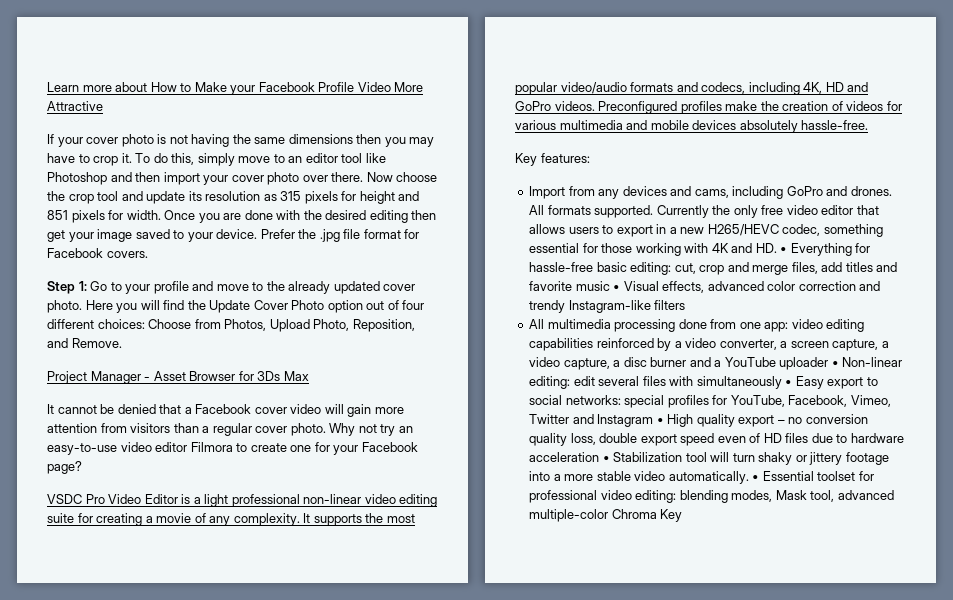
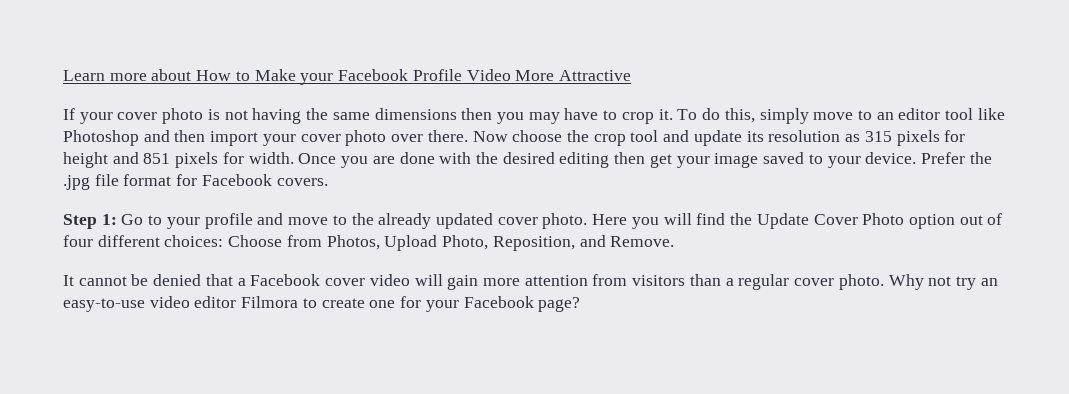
[47,371,309,384] // Project Manager - Asset Browser for 3Ds Max -> (675, 241) none
[47,494,438,507] [47,513,415,526] [515,82,869,95] [515,101,902,114] [515,120,869,133] [515,153,590,166] [529,186,892,199] [529,205,879,218] [529,224,883,237] [529,243,871,256] [529,262,898,275] [529,281,881,293] [529,300,686,313] [529,319,865,332] [529,338,889,351] [529,357,903,370] [529,376,878,389] [529,395,891,408] [529,414,868,427] [529,433,904,446] [529,452,889,465] [529,471,874,484] [529,490,894,503] [529,509,683,522] // VSDC Pro Video Editor is a light professional non-linear video editing suite for creating a movie of any complexity. It supports the most popular video/audio formats and codecs, including 4K, HD and GoPro videos. Preconfigured profiles make the creation of videos for various multimedia and mobile devices absolutely hassle-free. // Key features: // Import from any devices and cams, including GoPro and drones. All formats supported. Сurrently the only free video editor that allows users to export in a new H265/HEVC codec, something essential for those working with 4K and HD. • Everything for hassle-free basic editing: cut, crop and merge files, add titles and favorite music • Visual effects, advanced color correction and trendy Instagram-like filters // All multimedia processing done from one app: video editing capabilities reinforced by a video converter, a screen capture, a video capture, a disc burner and a YouTube uploader • Non-linear editing: edit several files with simultaneously • Easy export to social networks: special profiles for YouTube, Facebook, Vimeo, Twitter and Instagram • High quality export – no conversion quality loss, double export speed even of HD files due to hardware acceleration • Stabilization tool will turn shaky or jittery footage into a more stable video automatically. • Essential toolset for professional video editing: blending modes, Mask tool, advanced multiple-color Chroma Key -> (581, 304) none

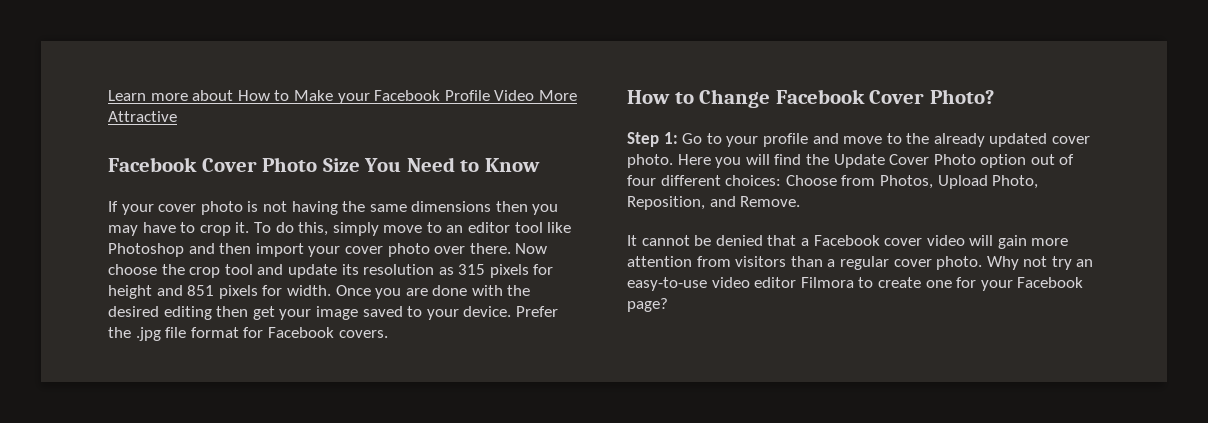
(631, 75) none -> [108,157,540,172] // Facebook Cover Photo Size You Need to Know
(328, 182) none -> [627,89,994,108] // How to Change Facebook Cover Photo?

